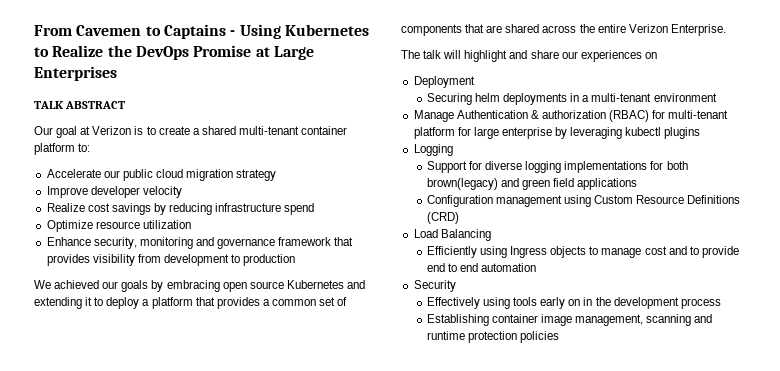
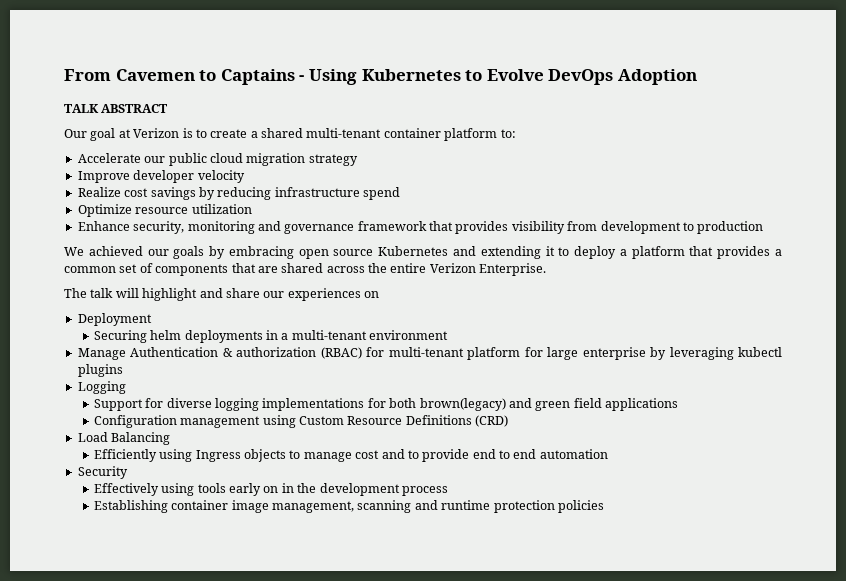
[52,45,314,60] [34,66,117,81] Realize the DevOps Promise at Large Enterprises -> [486,69,697,85] Evolve DevOps Adoption

